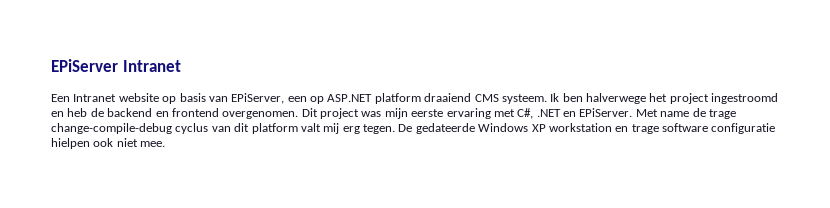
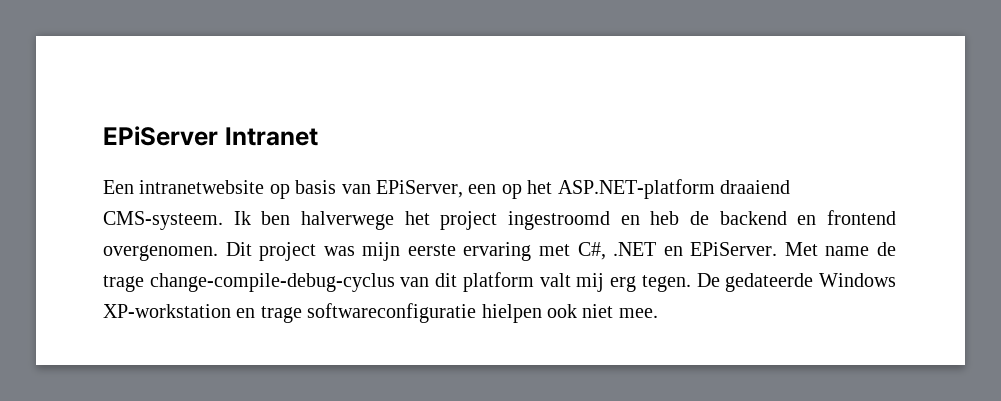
[73,93,159,102] Intranet website -> [139,180,265,194] intranetwebsite
[327,93,547,104] ASP.NET platform draaiend CMS systeem. -> [527,179,790,199] [103,211,223,230] het ASP.NET-platform draaiend CMS-systeem.
[51,123,209,134] change-compile-debug cyclus -> [149,273,395,292] change-compile-debug-cyclus
[531,123,776,134] XP workstation en trage software configuratie -> [103,303,477,323] XP-workstation en trage softwareconfiguratie

